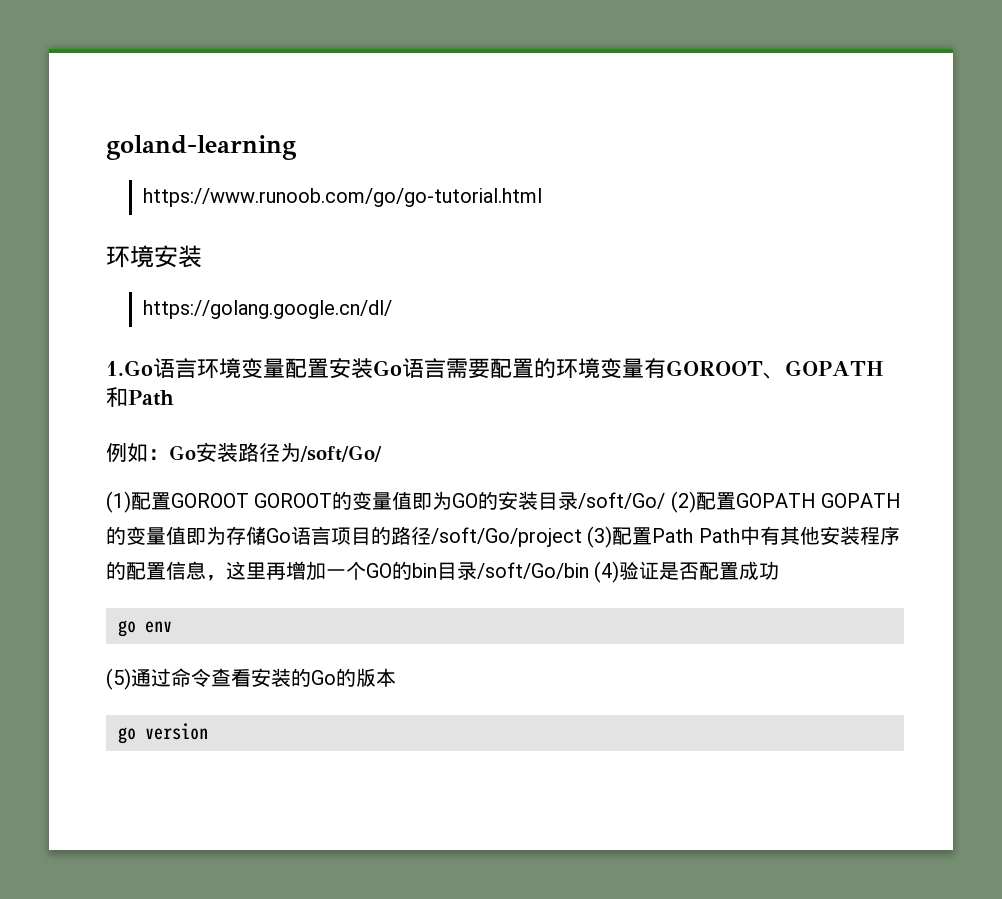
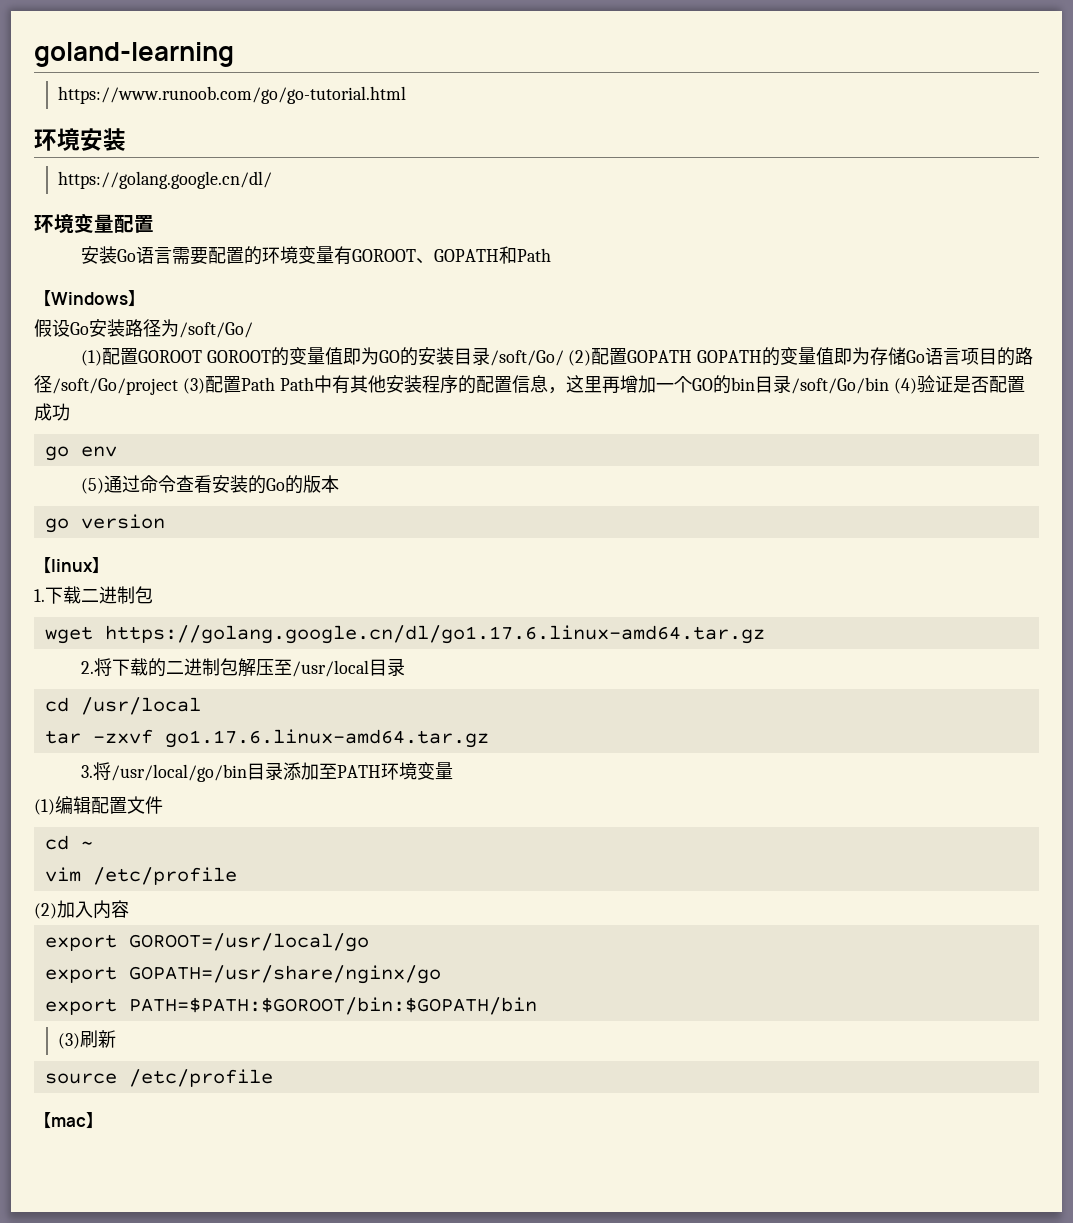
[106,358,197,378] 1.Go语言 -> (273, 180) none
(329, 368) none -> (154, 224) //
[106,443,169,463] 例如： -> [34,290,145,307] [34,319,70,337] 【Windows】 // 假设
(208, 731) none -> [34,557,109,574] [34,586,153,604] [44,625,765,644] [80,658,405,677] [44,697,201,715] [44,729,489,748] [80,762,453,782] [34,796,163,815] [44,835,93,850] [44,867,237,885] [34,900,129,919] [44,933,369,952] [44,965,441,984] [44,997,537,1015] [58,1030,117,1049] [44,1069,273,1087] [34,1112,103,1129] // 【linux】 // 1.下载二进制包 // wget https://golang.google.cn/dl/go1.17.6.linux-amd64.tar.gz // 2.将下载的二进制包解压至/usr/local目录 // cd /usr/local // tar -zxvf go1.17.6.linux-amd64.tar.gz // 3.将/usr/local/go/bin目录添加至PATH环境变量 // (1)编辑配置文件 // cd ~ // vim /etc/profile // (2)加入内容 // export GOROOT=/usr/local/go // export GOPATH=/usr/share/nginx/go // export PATH=$PATH:$GOROOT/bin:$GOPATH/bin // (3)刷新 // source /etc/profile // 【mac】

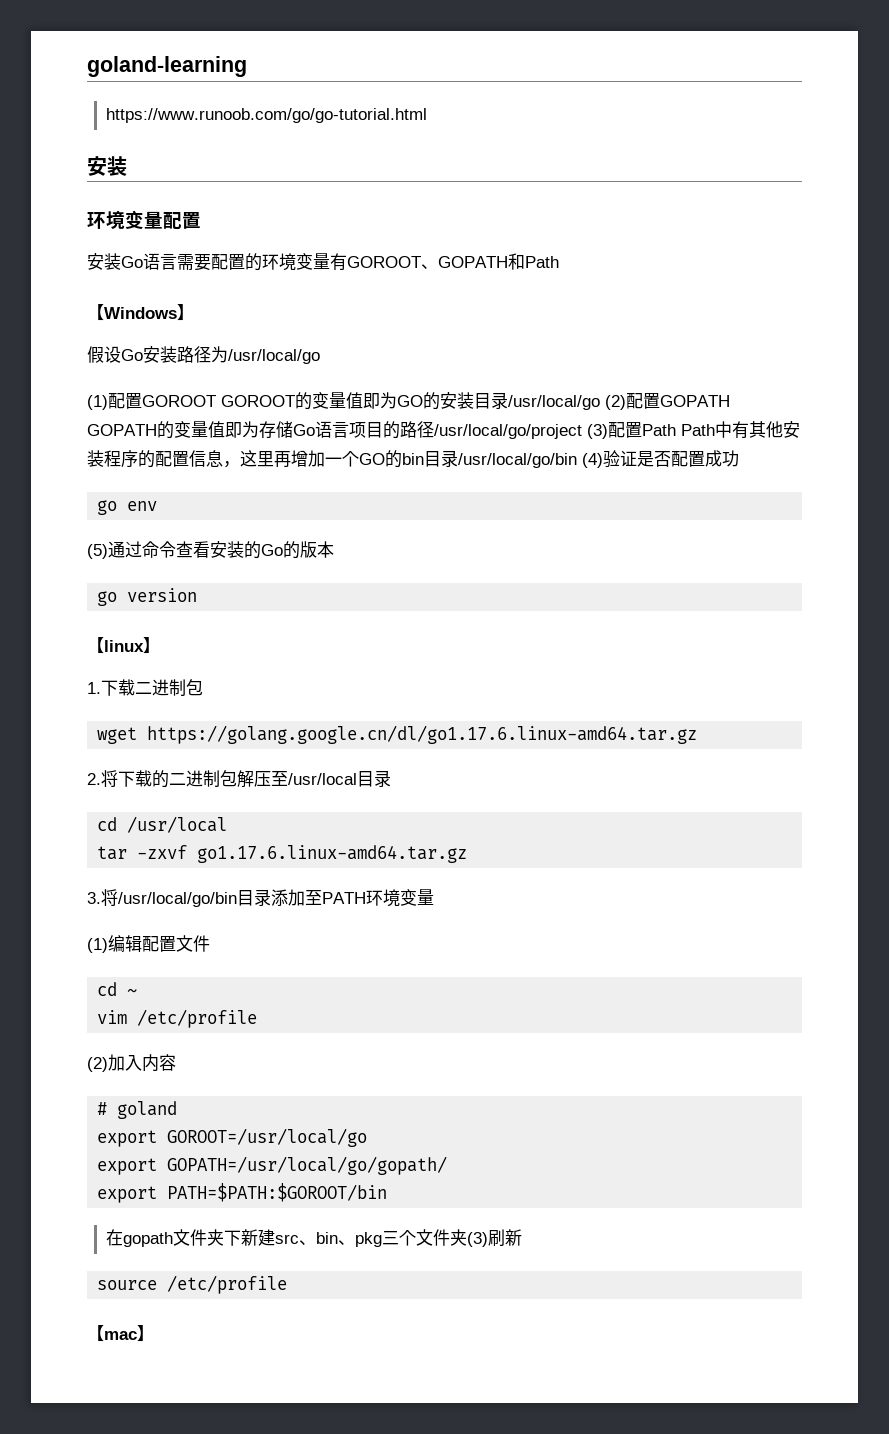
[34,128,126,151] [58,171,273,189] 环境安装 // https://golang.google.cn/dl/ -> [87,156,127,176] 安装
[179,322,253,338] /soft/Go/ -> [228,349,320,364] /usr/local/go
[489,350,564,366] /soft/Go/ -> [508,395,600,410] /usr/local/go
[52,378,178,395] /soft/Go/project -> [434,424,582,439] /usr/local/go/project
[790,377,889,394] /soft/Go/bin -> [458,453,577,468] /usr/local/go/bin
(129, 909) none -> [97,1101,178,1119] // # goland
[128,965,441,984] [44,997,537,1015] GOPATH=/usr/share/nginx/go // export PATH=$PATH:$GOROOT/bin:$GOPATH/bin // -> [167,1156,448,1175] [97,1183,388,1203] [106,1229,468,1247] GOPATH=/usr/local/go/gopath/ // export PATH=$PATH:$GOROOT/bin // 在gopath文件夹下新建src、bin、pkg三个文件夹

